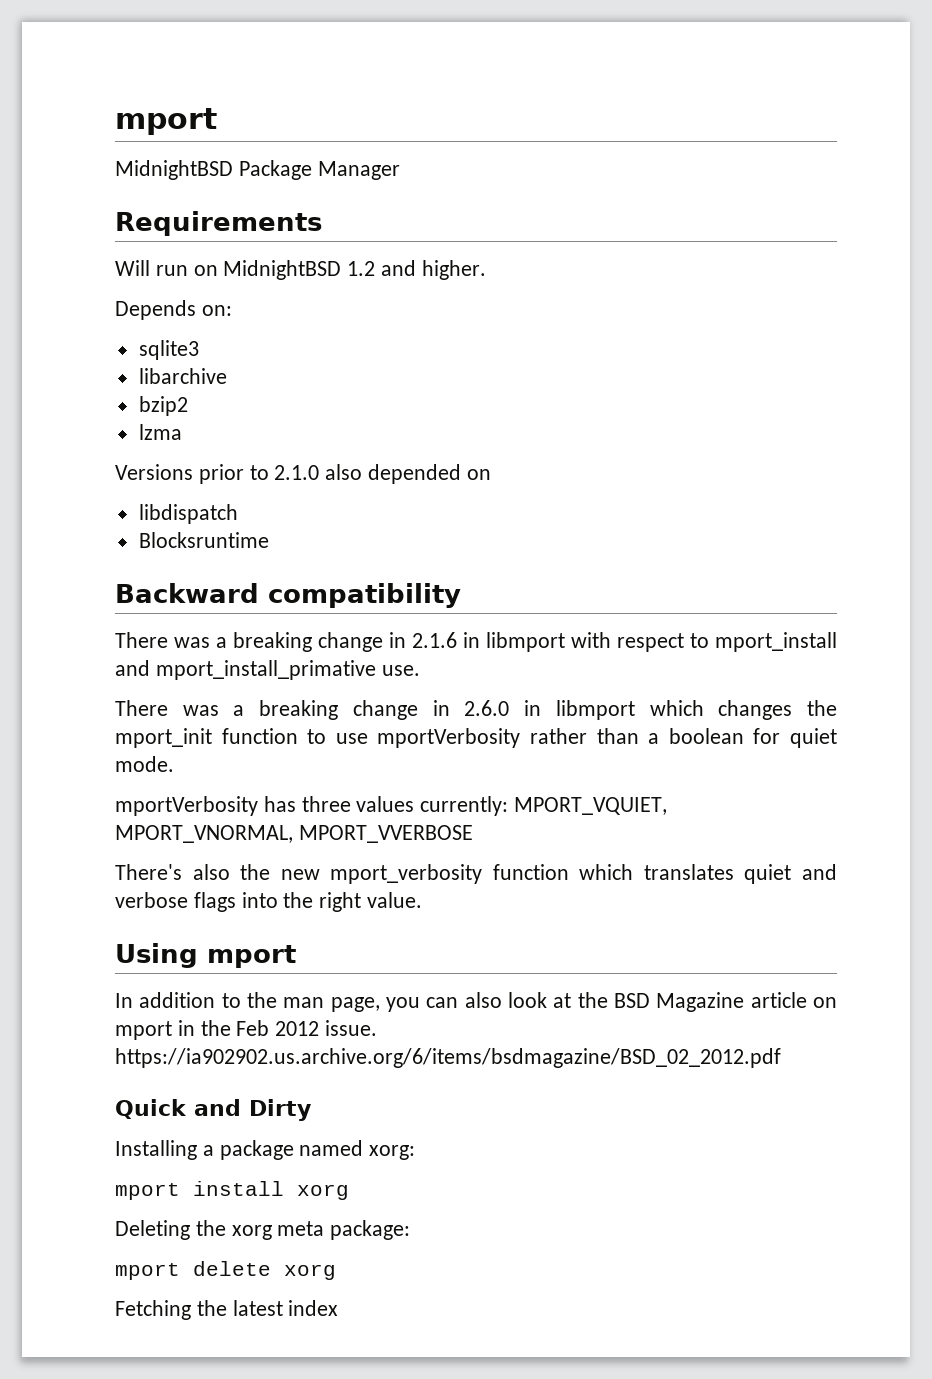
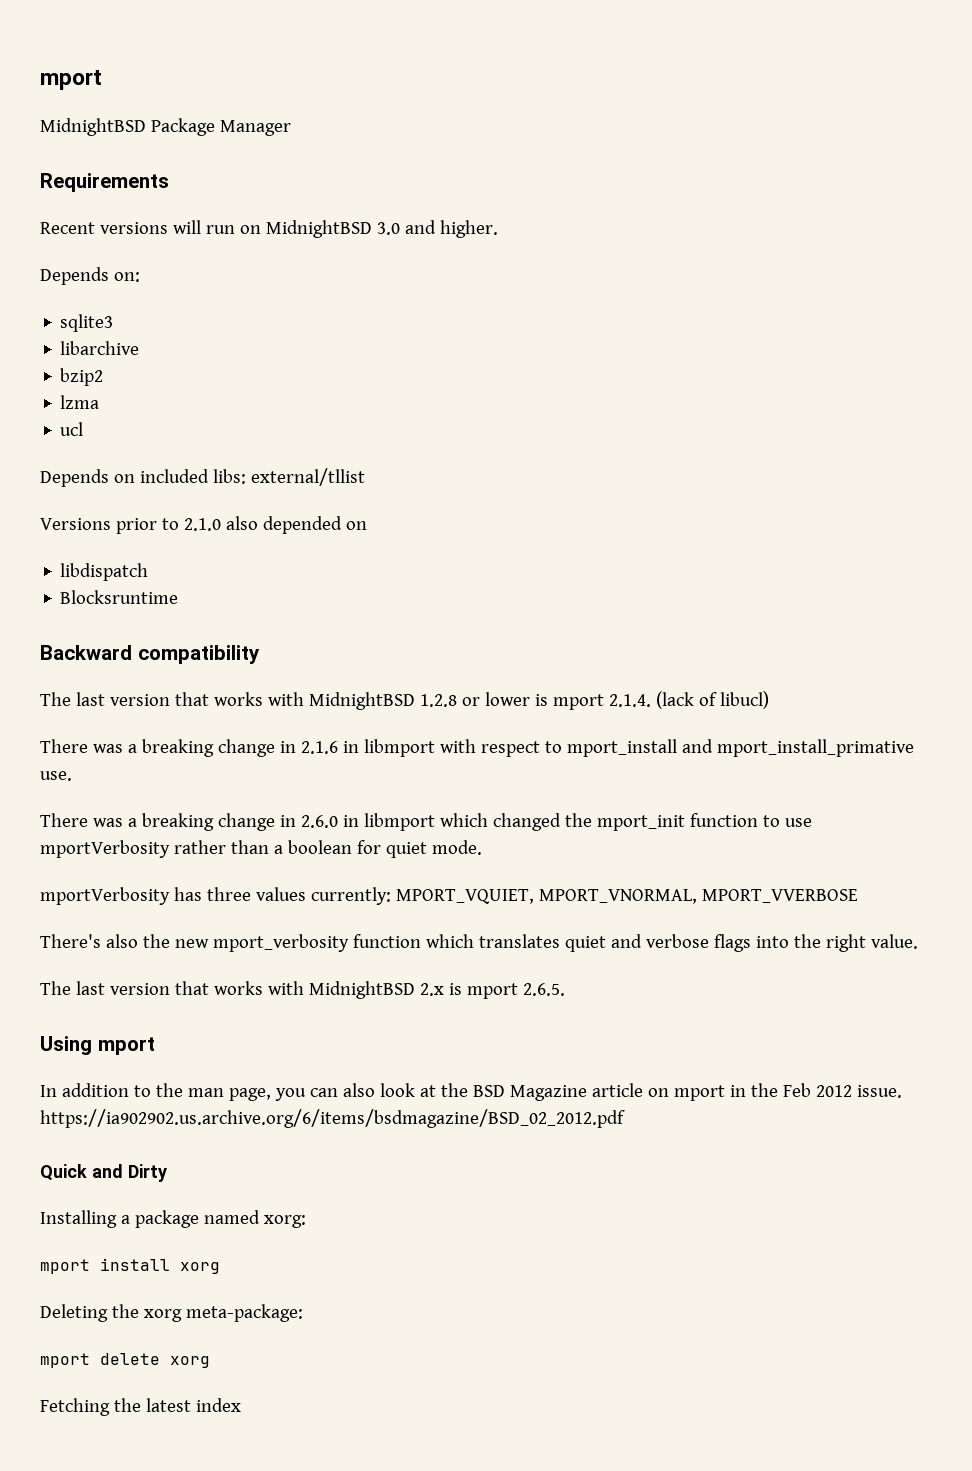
[115,260,150,276] Will -> [40,220,201,234] Recent versions will
[347,261,376,276] 1.2 -> [376,222,400,235] 3.0
(182, 432) none -> [60,422,84,436] [40,468,365,487] // ucl // Depends on included libs: external/tllist
(461, 595) none -> [40,691,769,710] // The last version that works with MidnightBSD 1.2.8 or lower is mport 2.1.4. (lack of libucl)
[718,700,793,720] changes -> [492,813,561,831] changed
(423, 900) none -> [40,981,565,999] // The last version that works with MidnightBSD 2.x is mport 2.6.5.
[277,1220,411,1240] meta package: -> [185,1304,303,1322] meta-package:

